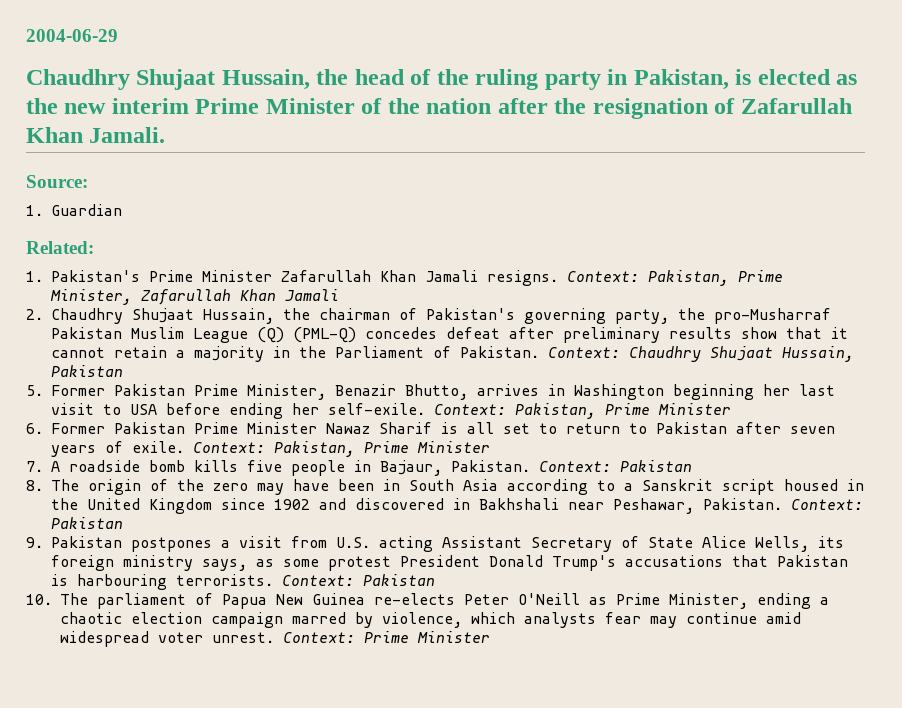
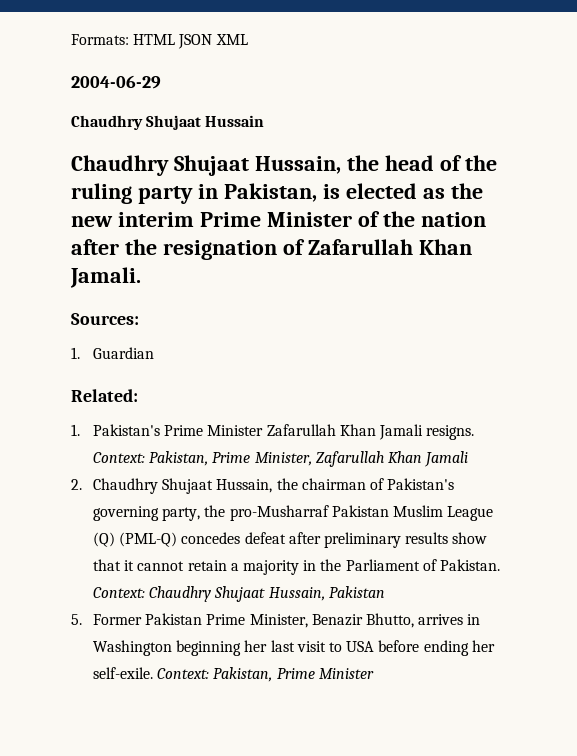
[26,29,118,42] 2004-06-29 -> [71,34,248,49] [71,75,161,89] [71,115,265,130] Formats: HTML JSON XML // 2004-06-29 // Chaudhry Shujaat Hussain
[26,175,88,188] Source: -> [71,313,139,325] Sources:
[26,422,835,434] [51,441,490,457] [26,460,692,476] [26,479,864,495] [51,498,863,514] [51,517,123,529] [26,536,844,552] [51,555,848,571] [51,574,435,590] [26,593,829,609] [60,612,801,628] [60,631,490,647] // 6. Former Pakistan Prime Minister Nawaz Sharif is all set to return to Pakistan after seven years of exile. Context: Pakistan, Prime Minister // 7. A roadside bomb kills five people in Bajaur, Pakistan. Context: Pakistan // 8. The origin of the zero may have been in South Asia according to a Sanskrit script housed in the United Kingdom since 1902 and discovered in Bakhshali near Peshawar, Pakistan. Context: Pakistan // 9. Pakistan postpones a visit from U.S. acting Assistant Secretary of State Alice Wells, its foreign ministry says, as some protest President Donald Trump's accusations that Pakistan is harbouring terrorists. Context: Pakistan // 10. The parliament of Papua New Guinea re-elects Peter O'Neill as Prime Minister, ending a chaotic election campaign marred by violence, which analysts fear may continue amid widespread voter unrest. Context: Prime Minister -> (374, 673) none

